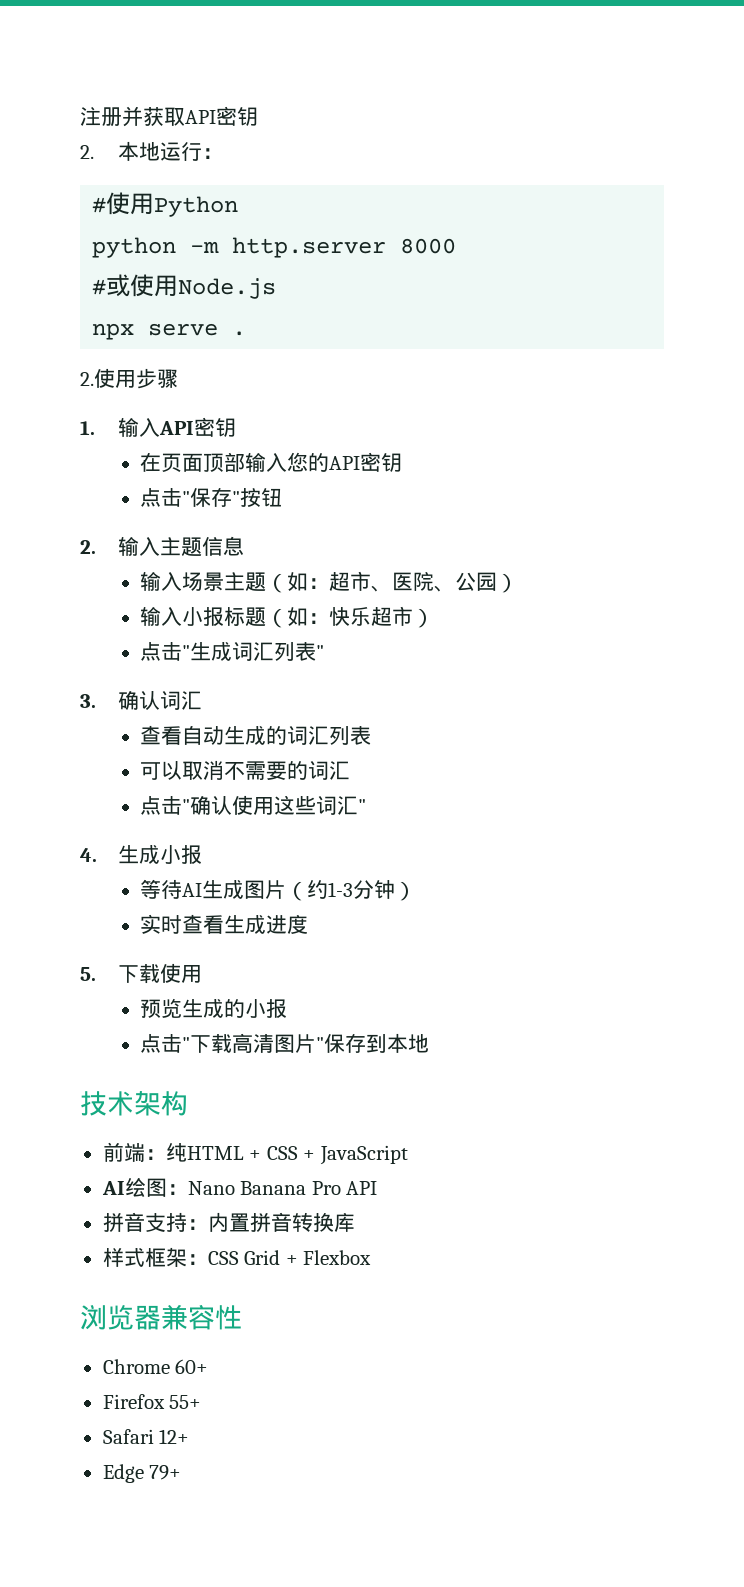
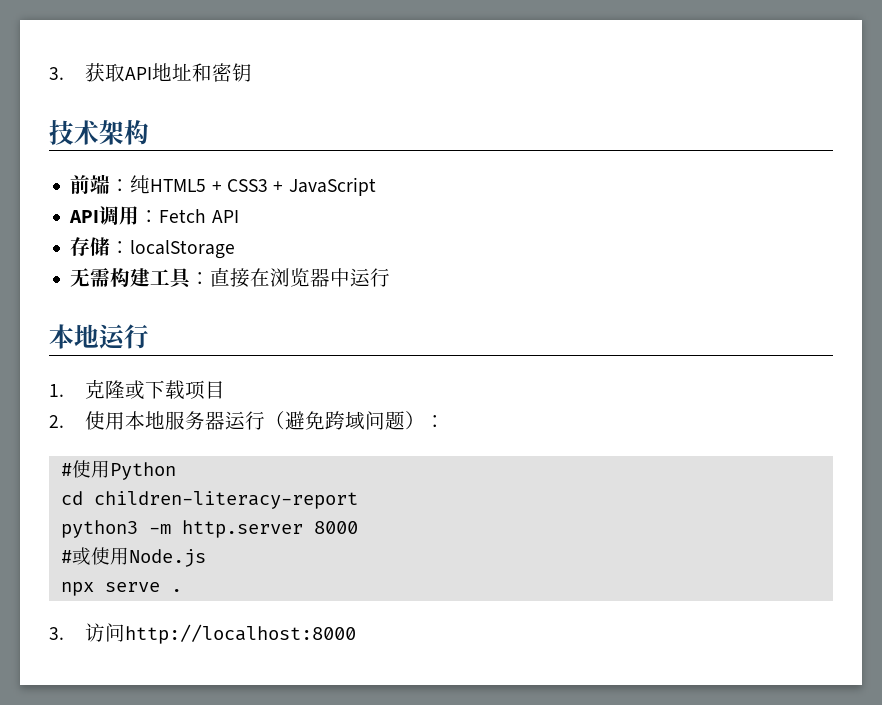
[80,106,143,127] 注册并 -> [49,67,64,80] 3.
[216,106,258,126] [80,141,202,161] 密钥 // 2.本地运行 -> [151,63,252,82] [49,119,149,145] [70,174,376,196] [69,206,239,225] [70,237,236,259] [70,267,391,289] [49,324,149,349] [49,379,225,400] [49,411,425,430] 地址和密钥 // 技术架构 // 前端：纯HTML5 + CSS3 + JavaScript // API调用：Fetch API // 存储：localStorage // 无需构建工具：直接在浏览器中运行 // 本地运行 // 1.克隆或下载项目 // 2.使用本地服务器运行（避免跨域问题）
[92,237,177,258] python -> [60,491,358,509] [60,520,138,538] cd children-literacy-report // python3
[80,368,178,389] [80,417,236,437] [140,452,403,472] [140,487,283,507] [80,536,244,557] [140,571,519,593] [140,606,435,628] [140,642,325,661] [80,691,202,711] [140,725,372,745] [140,760,351,780] [140,795,367,816] [80,845,202,865] [140,879,417,901] [140,914,309,934] [80,963,202,984] [140,998,288,1019] [140,1033,430,1054] [80,1091,188,1116] [102,1142,408,1165] [101,1178,378,1197] [102,1212,355,1232] [102,1247,372,1267] [80,1304,242,1330] [102,1359,209,1374] [102,1394,202,1409] [102,1429,190,1444] [102,1464,182,1483] 2.使用步骤 // 1.输入API密钥 // 在页面顶部输入您的API密钥 // 点击"保存"按钮 // 2.输入主题信息 // 输入场景主题（如：超市、医院、公园） // 输入小报标题（如：快乐超市） // 点击"生成词汇列表" // 3.确认词汇 // 查看自动生成的词汇列表 // 可以取消不需要的词汇 // 点击"确认使用这些词汇" // 4.生成小报 // 等待AI生成图片（约1-3分钟） // 实时查看生成进度 // 5.下载使用 // 预览生成的小报 // 点击"下载高清图片"保存到本地 // 技术架构 // 前端：纯HTML + CSS + JavaScript // AI绘图：Nano Banana Pro API // 拼音支持：内置拼音转换库 // 样式框架：CSS Grid + Flexbox // 浏览器兼容性 // Chrome 60+ // Firefox 55+ // Safari 12+ // Edge 79+ -> [49,623,356,644] 3.访问http://localhost:8000

